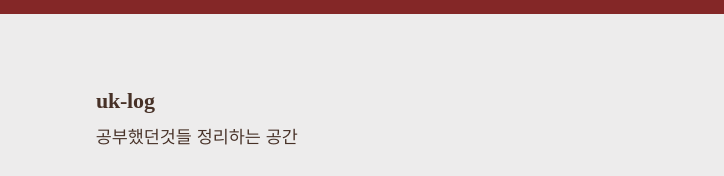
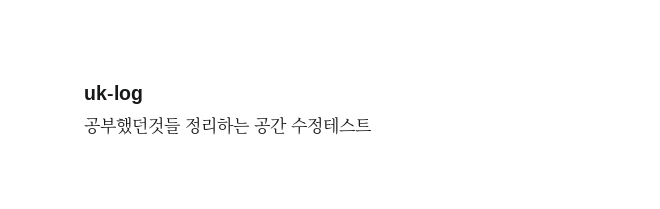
(298, 136) none -> [291,116,372,135] 수정테스트

